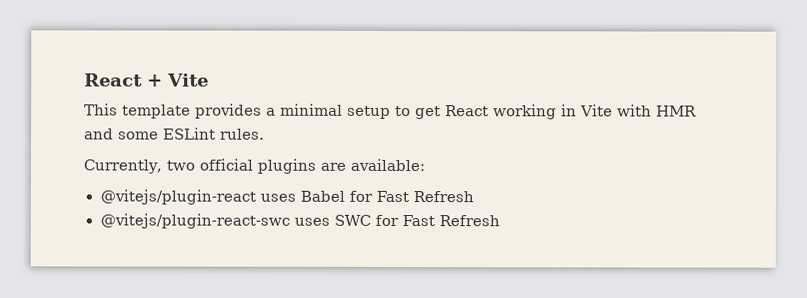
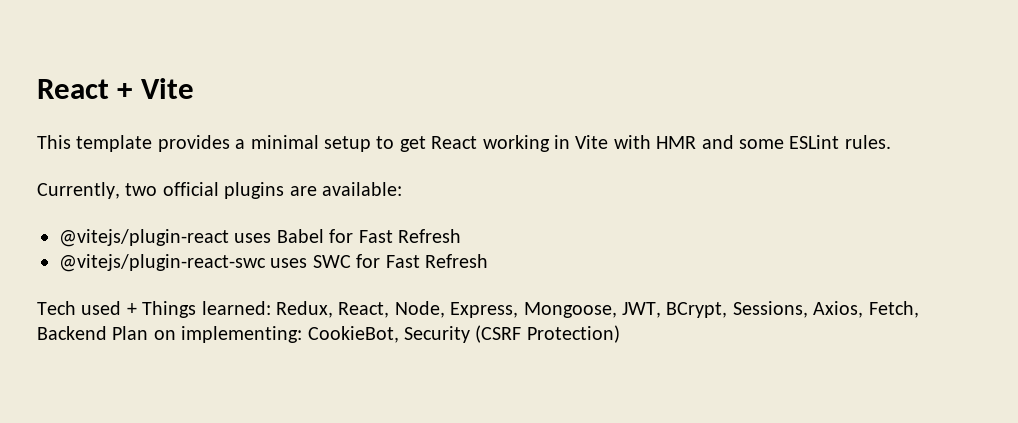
(501, 221) none -> [37,301,919,318] [37,325,620,343] // Tech used + Things learned: Redux, React, Node, Express, Mongoose, JWT, BCrypt, Sessions, Axios, Fetch, Backend Plan on implementing: CookieBot, Security (CSRF Protection)

